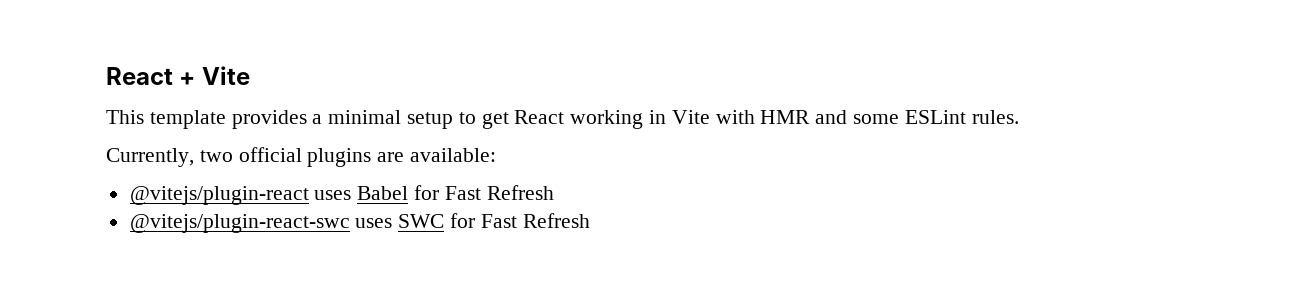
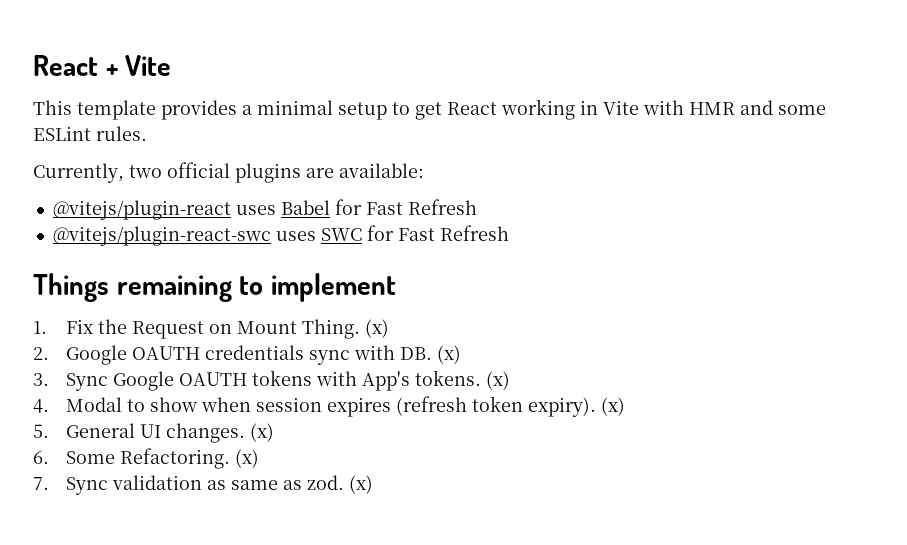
(590, 220) none -> [33,273,396,302] [33,319,390,339] [33,345,462,365] [33,370,511,391] [33,396,626,417] [33,423,275,443] [33,448,260,469] [33,475,374,495] // Things remaining to implement // 1. Fix the Request on Mount Thing. (x) // 2. Google OAUTH credentials sync with DB. (x) // 3. Sync Google OAUTH tokens with App's tokens. (x) // 4. Modal to show when session expires (refresh token expiry). (x) // 5. General UI changes. (x) // 6. Some Refactoring. (x) // 7. Sync validation as same as zod. (x)

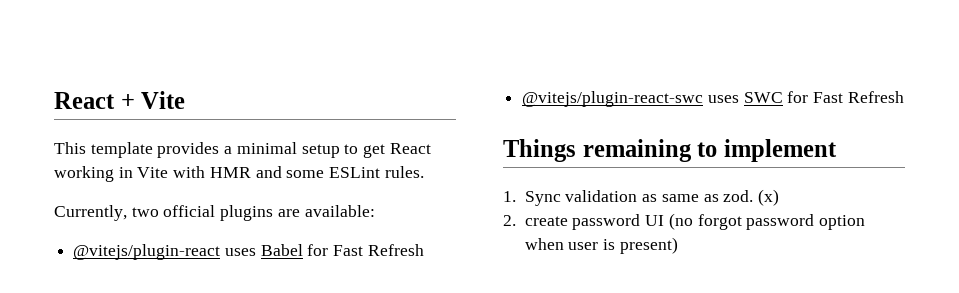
[66,319,390,339] [33,345,462,365] [33,370,511,391] [33,396,626,417] [33,423,275,443] [33,448,260,469] [33,477,49,490] Fix the Request on Mount Thing. (x) // 2. Google OAUTH credentials sync with DB. (x) // 3. Sync Google OAUTH tokens with App's tokens. (x) // 4. Modal to show when session expires (refresh token expiry). (x) // 5. General UI changes. (x) // 6. Some Refactoring. (x) // 7. -> (516, 196) none
(374, 484) none -> [503,213,866,230] [524,237,678,254] // 2. create password UI (no forgot password option when user is present)

